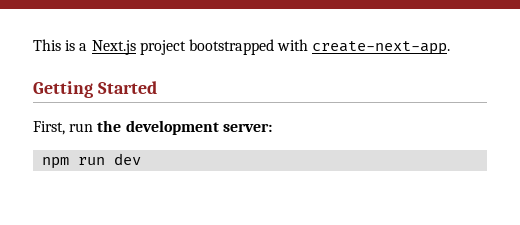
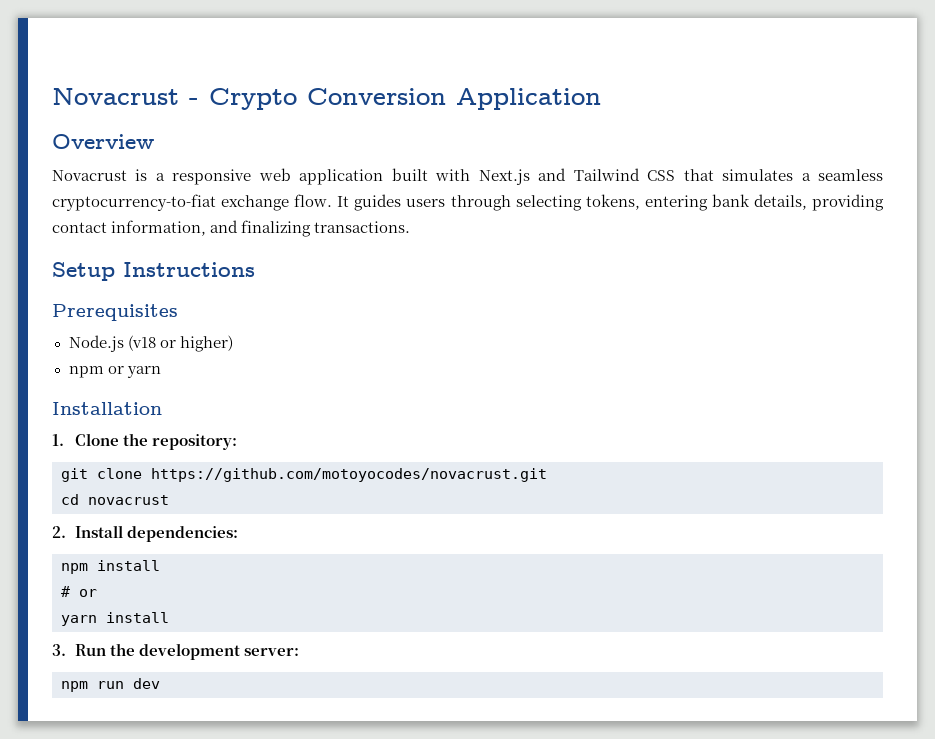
[33,39,451,55] [33,81,157,98] [33,121,94,135] This is a Next.js project bootstrapped with create-next-app. // Getting Started // First, run -> [52,88,601,110] [52,134,154,149] [52,168,884,185] [52,194,885,211] [52,220,411,237] [52,262,255,281] [52,304,178,321] [68,335,233,352] [68,366,161,378] [52,402,162,415] [52,433,237,450] [61,468,547,482] [61,494,169,505] [52,525,238,542] [61,560,160,574] [61,586,97,597] [61,612,169,626] [52,644,106,656] Novacrust - Crypto Conversion Application // Overview // Novacrust is a responsive web application built with Next.js and Tailwind CSS that simulates a seamless cryptocurrency-to-fiat exchange flow. It guides users through selecting tokens, entering bank details, providing contact information, and finalizing transactions. // Setup Instructions // Prerequisites // Node.js (v18 or higher) // npm or yarn // Installation // 1. Clone the repository: // git clone https://github.com/motoyocodes/novacrust.git // cd novacrust // 2. Install dependencies: // npm install // # or // yarn install // 3. Run

